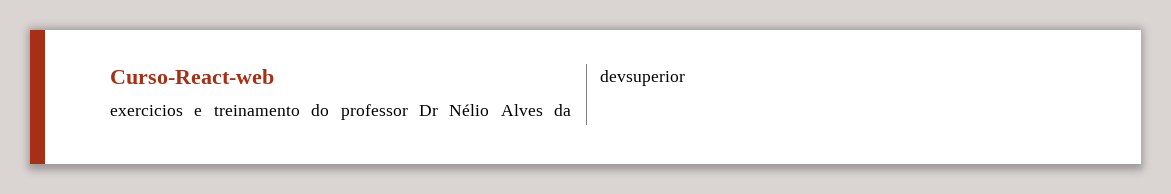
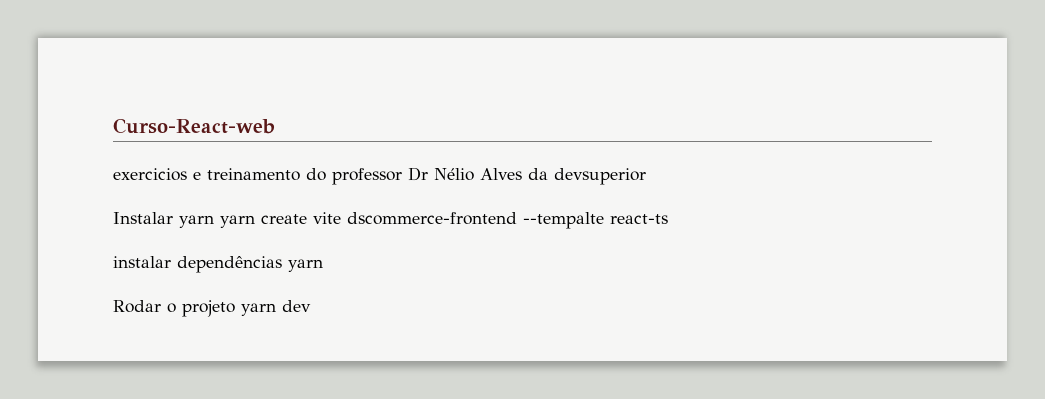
(685, 78) none -> [113,212,668,229] [113,256,323,273] [113,300,311,317] // Instalar yarn yarn create vite dscommerce-frontend --tempalte react-ts // instalar dependências yarn // Rodar o projeto yarn dev

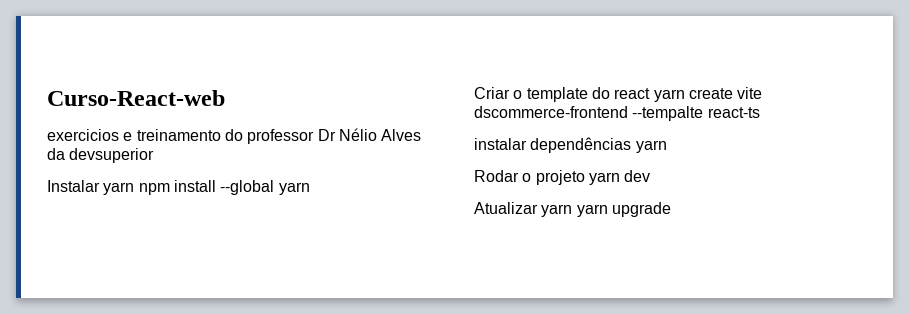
(214, 221) none -> [138,180,310,195] [474,87,651,102] npm install --global yarn // Criar o template do react
(311, 306) none -> [474,202,671,217] // Atualizar yarn yarn upgrade

